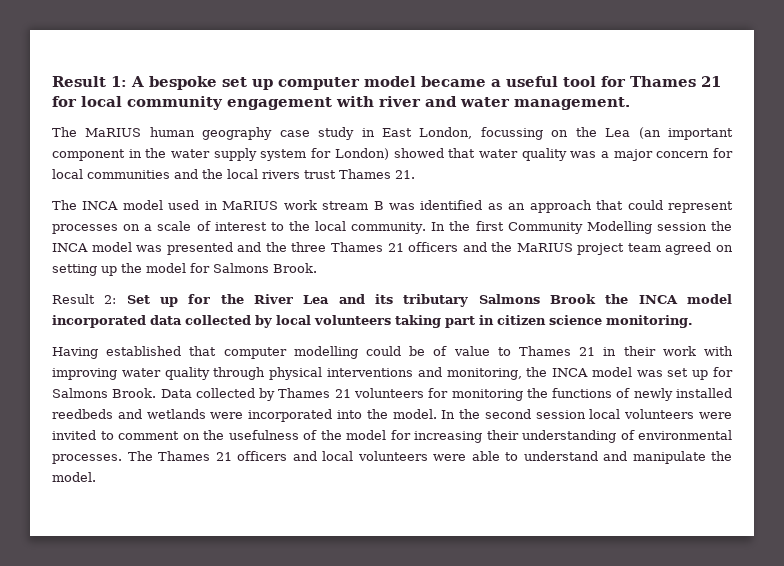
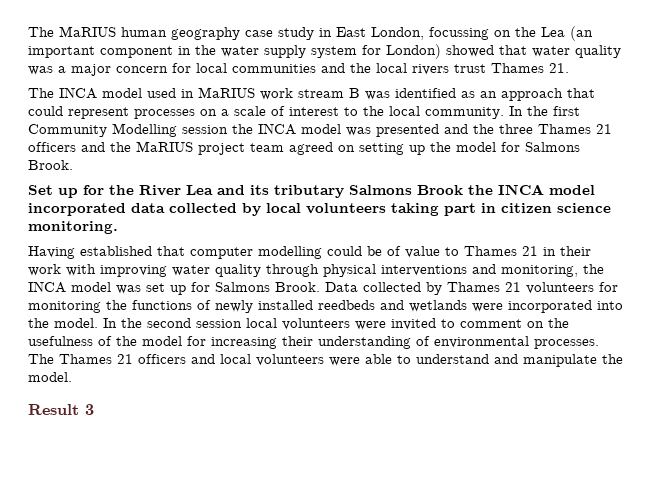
[52,76,721,90] [52,96,630,110] Result 1: A bespoke set up computer model became a useful tool for Thames 21 for local community engagement with river and water management. // -> (28, 32) none
[52,294,117,304] Result 2: -> (73, 165) none
(96, 477) none -> [28,404,94,415] // Result 3

